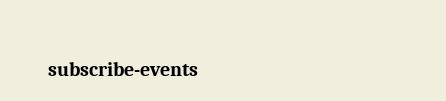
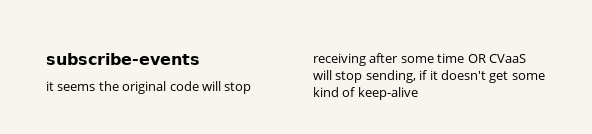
(198, 68) none -> [46,81,252,94] [313,53,526,66] [313,70,545,83] [313,87,418,100] // it seems the original code will stop receiving after some time OR CVaaS will stop sending, if it doesn't get some kind of keep-alive

